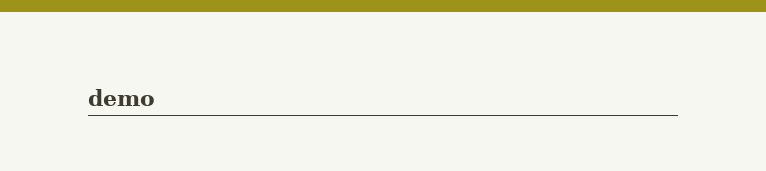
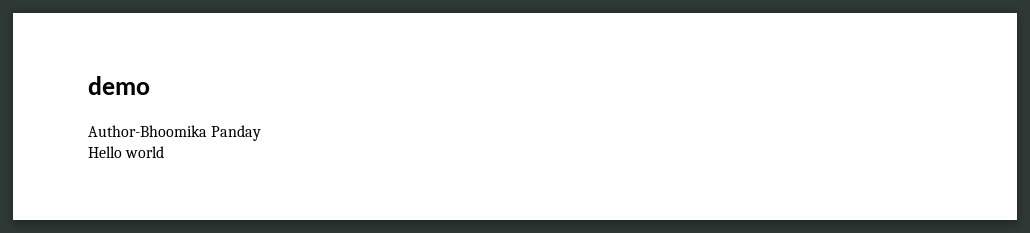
(155, 97) none -> [88,125,262,141] [88,146,165,158] // Author-Bhoomika Panday // Hello world

